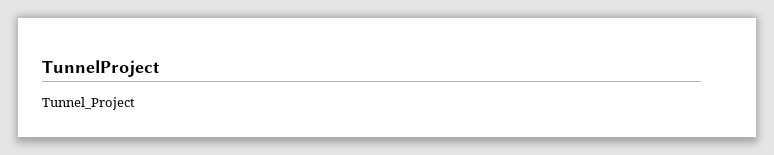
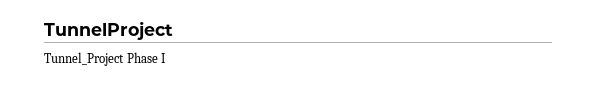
(135, 103) none -> [126,52,167,63] Phase I

